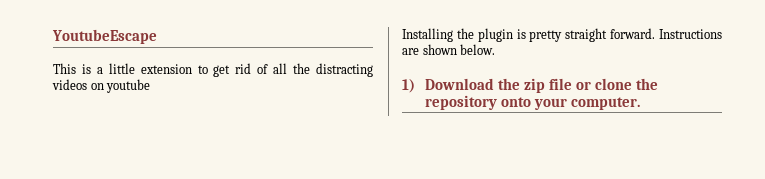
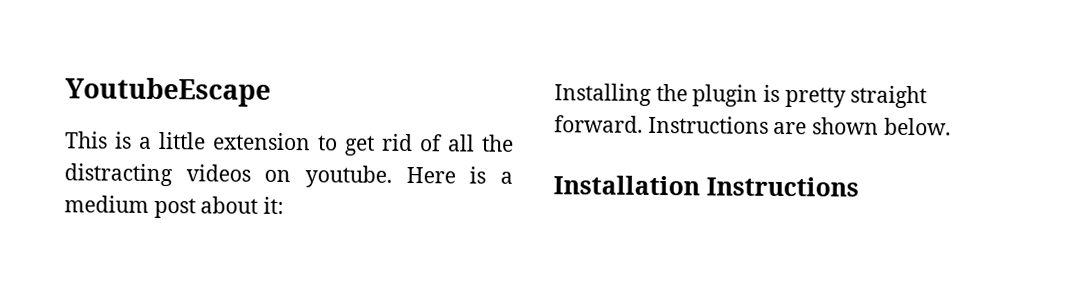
[106,79,151,93] youtube -> [305,165,514,188] [64,195,285,219] youtube. Here is a medium post about it:
[402,78,658,93] [425,95,641,110] 1) Download the zip file or clone the repository onto your computer. -> [553,175,859,197] Installation Instructions

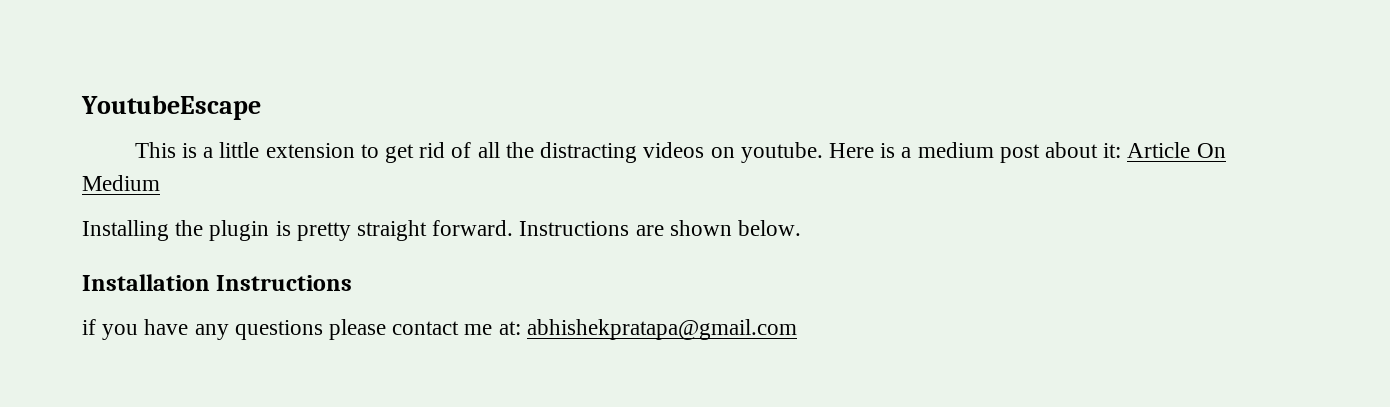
(285, 205) none -> [1127,142,1226,158] [82,175,160,191] Article On Medium
(859, 186) none -> [82,319,797,340] // if you have any questions please contact me at: abhishekpratapa@gmail.com

